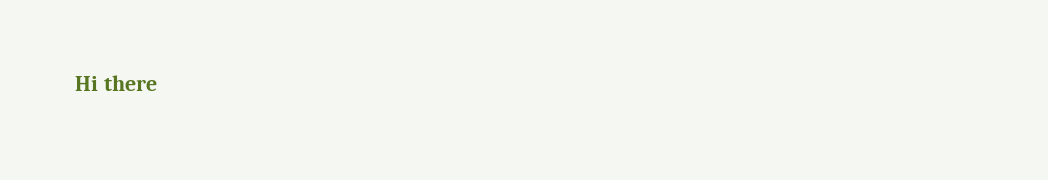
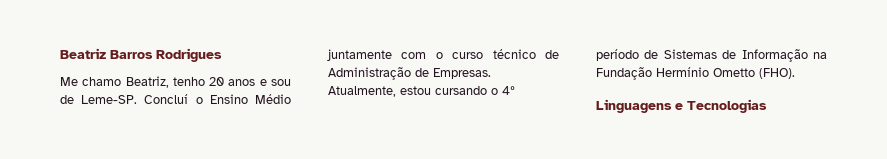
[75,75,157,91] Hi there -> [60,48,222,62] [60,76,291,88] [60,94,291,104] [327,49,559,61] [328,67,491,80] [328,86,515,97] [596,49,827,62] [596,67,795,80] [596,99,767,113] Beatriz Barros Rodrigues // Me chamo Beatriz, tenho 20 anos e sou de Leme-SP. Concluí o Ensino Médio juntamente com o curso técnico de Administração de Empresas. Atualmente, estou cursando o 4º período de Sistemas de Informação na Fundação Hermínio Ometto (FHO). // Linguagens e Tecnologias

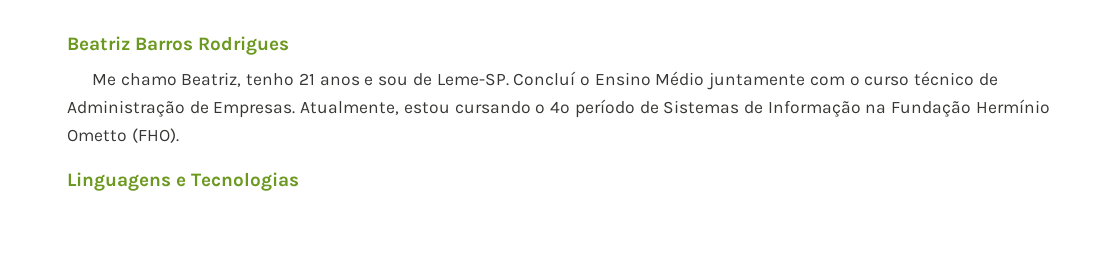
[209,77,225,86] 20 -> [298,73,315,85] 21

